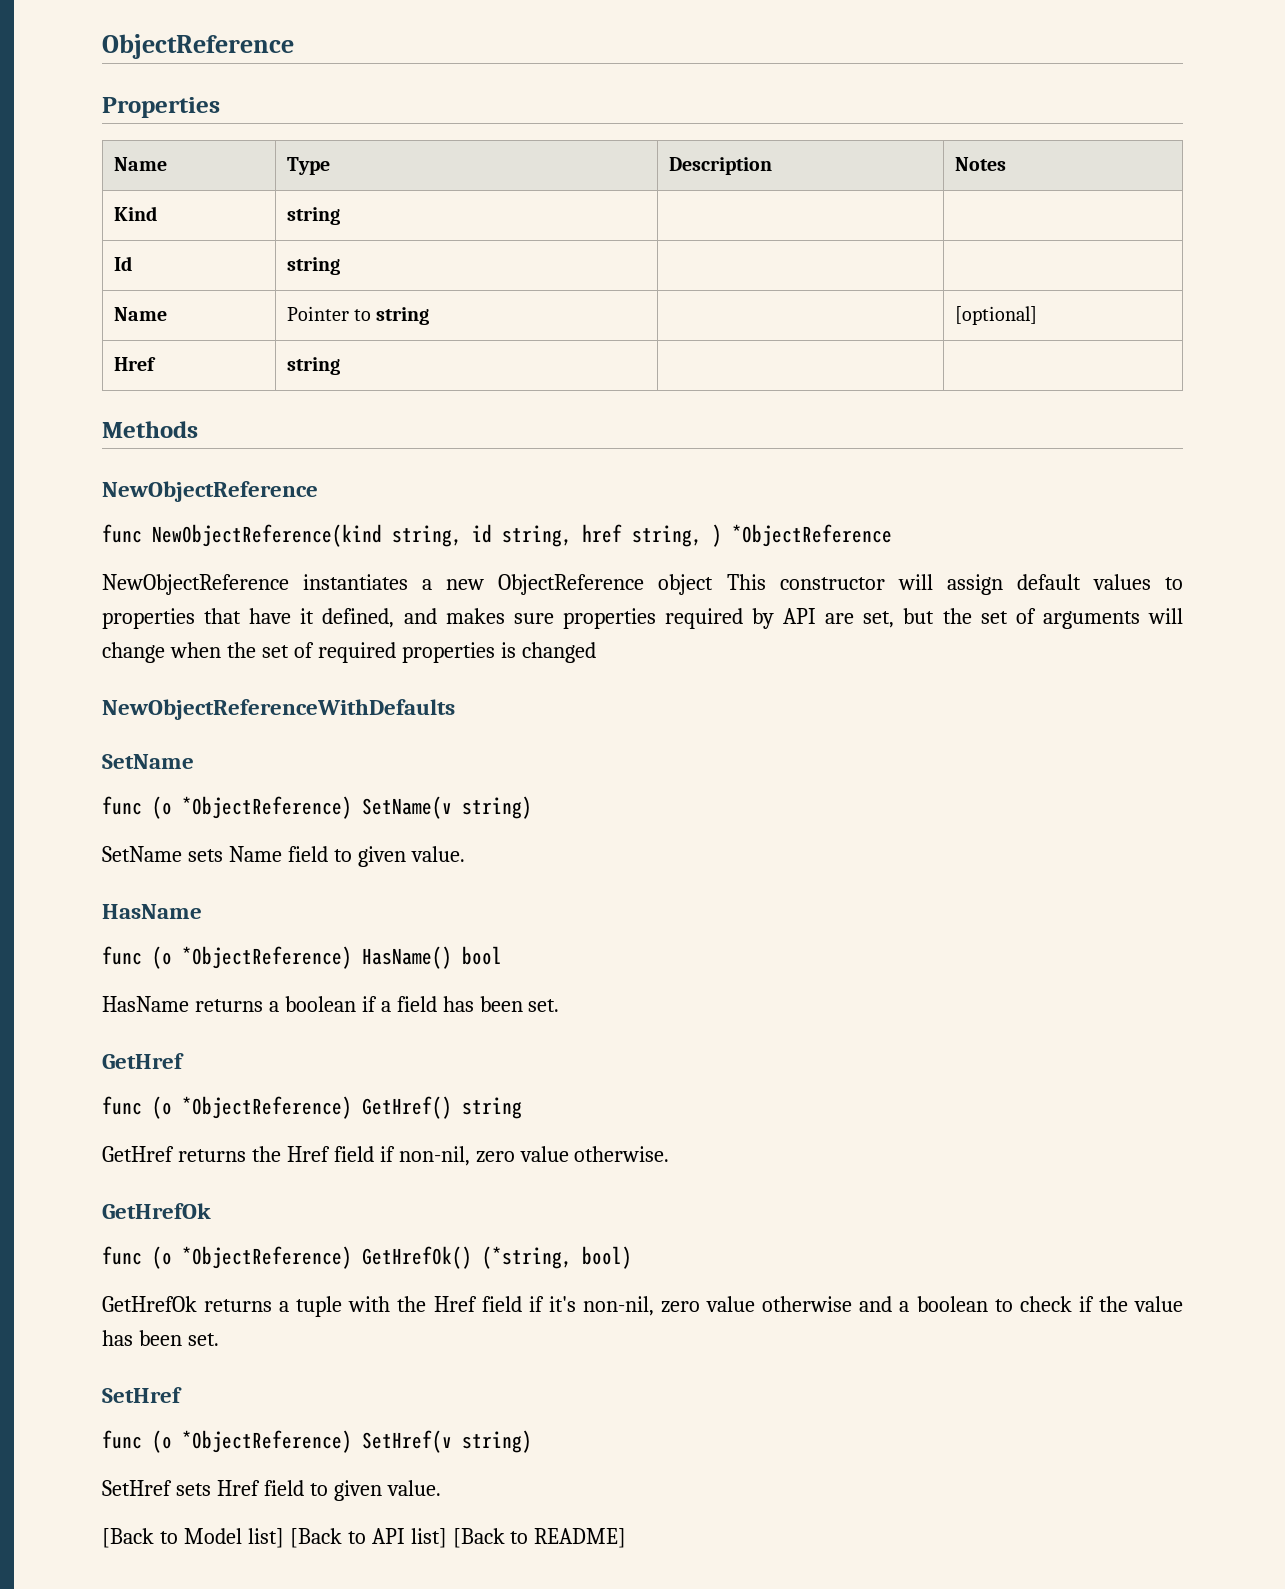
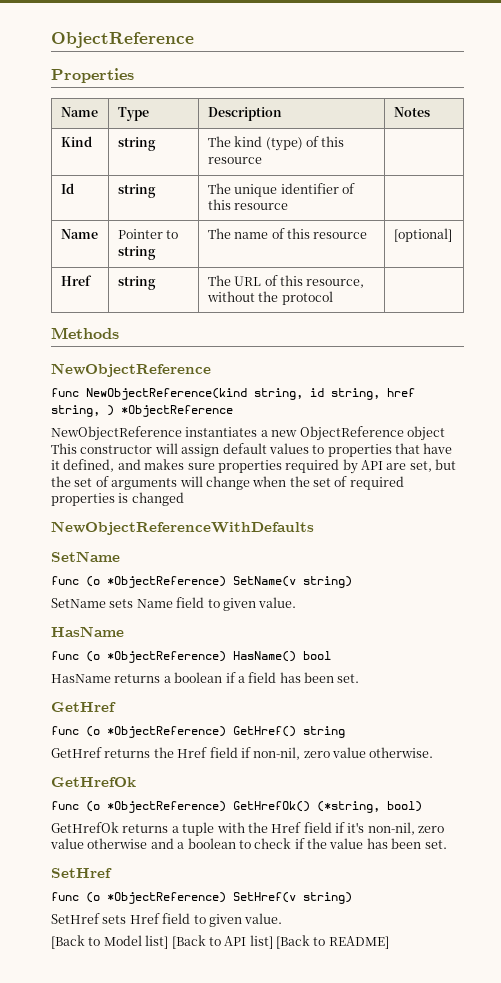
[113,256,132,271] [286,257,340,275] [113,307,167,321] [286,306,430,325] [954,306,1037,325] [113,357,156,371] [286,357,340,375] | // Id | string | | // Name | Pointer to string | | [optional] // Href | string | -> [207,136,345,151] [207,157,262,164] [60,183,74,194] [117,184,156,198] [207,183,356,197] [207,199,289,210] [60,229,98,239] [117,229,179,239] [117,246,156,260] [207,228,368,239] [393,228,452,242] [60,275,92,286] [117,276,156,290] [207,275,365,288] [206,291,333,305] The kind (type) of this resource | // Id | string | The unique identifier of this resource | // Name | Pointer to string | The name of this resource | [optional] // Href | string | The URL of this resource, without the protocol

